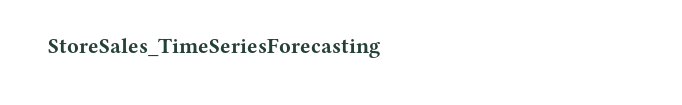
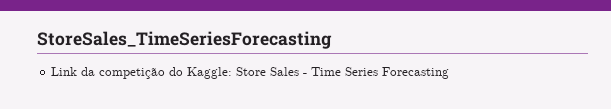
(380, 48) none -> [51,67,450,79] // Link da competição do Kaggle: Store Sales - Time Series Forecasting

